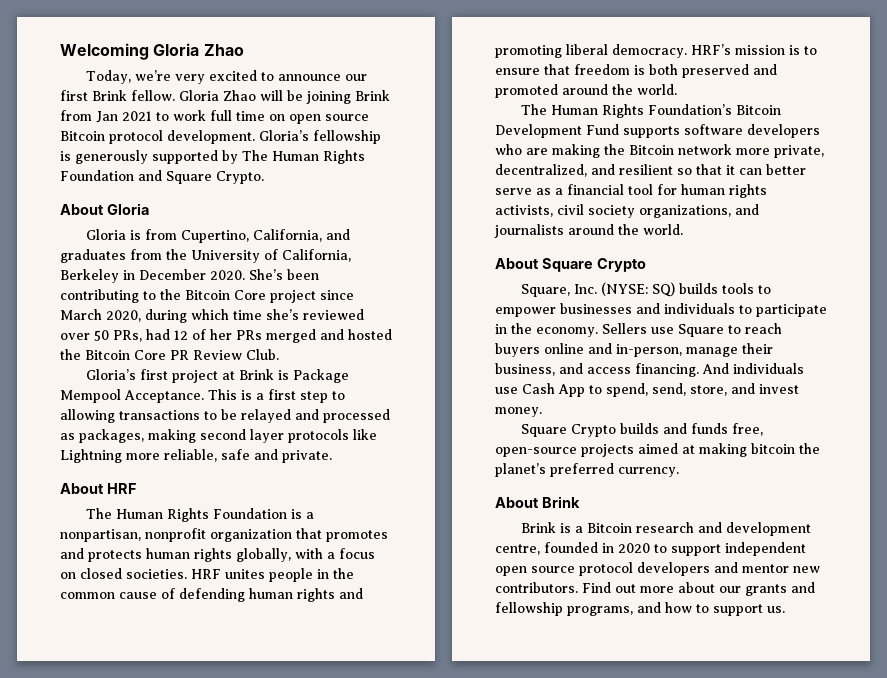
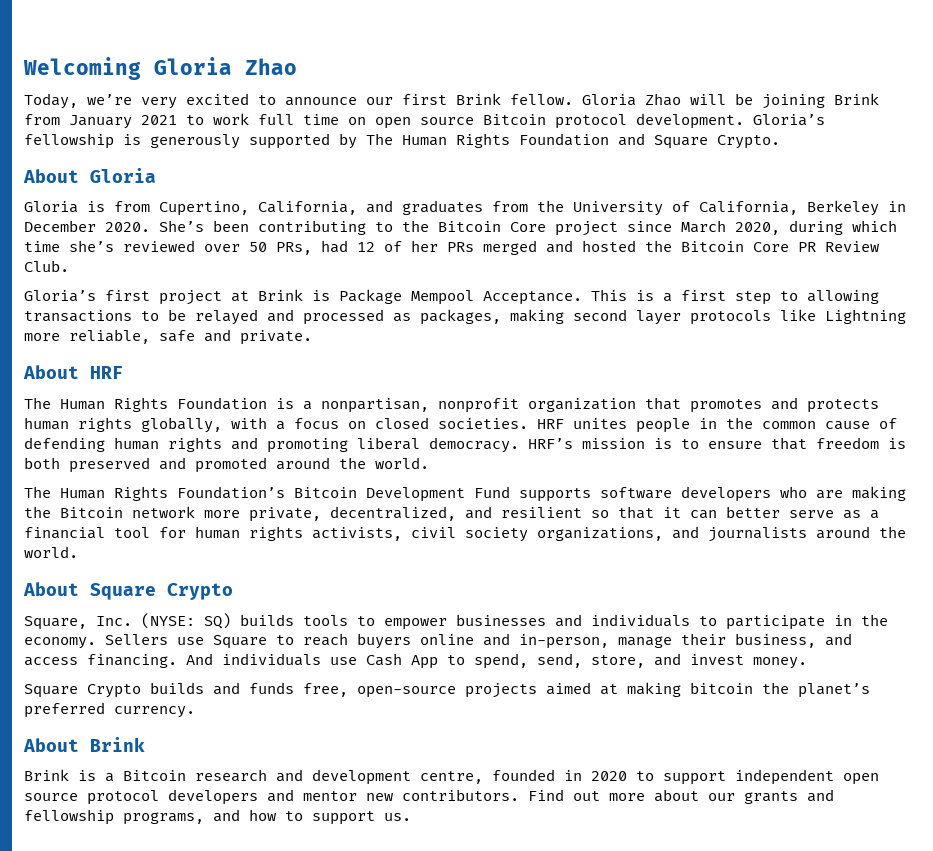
[96,111,118,123] Jan -> [69,115,132,129] January

